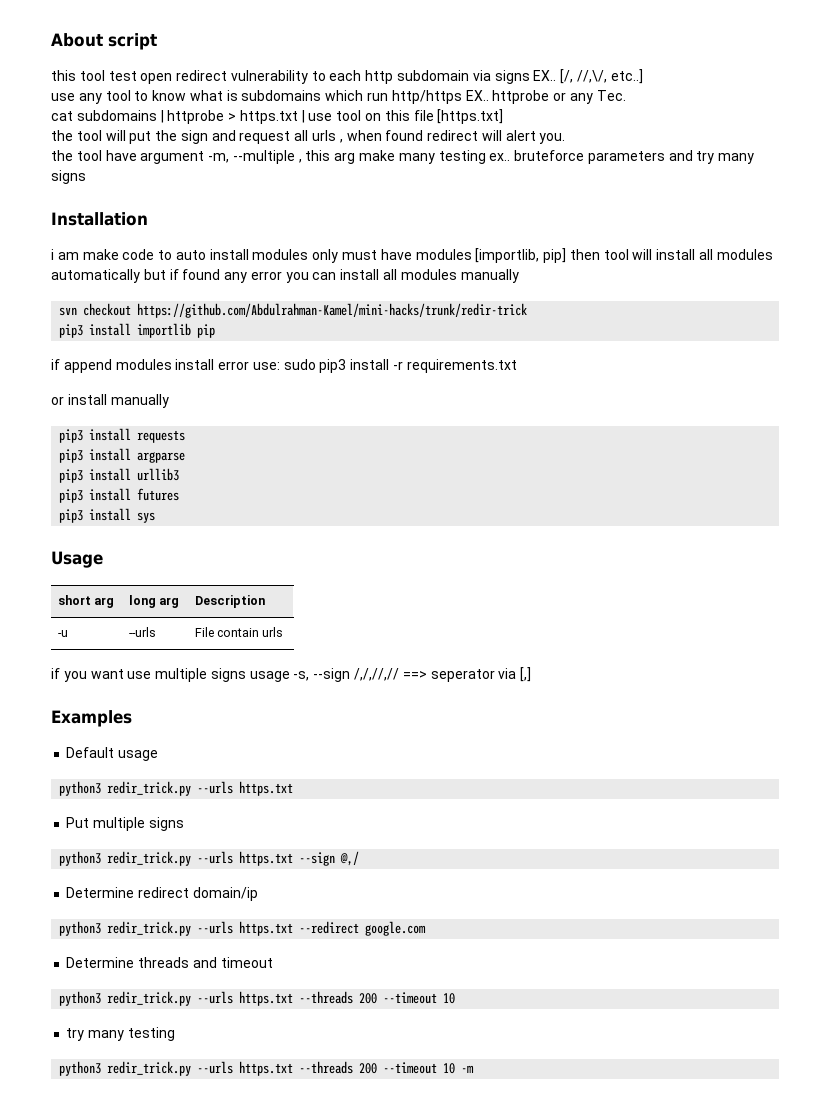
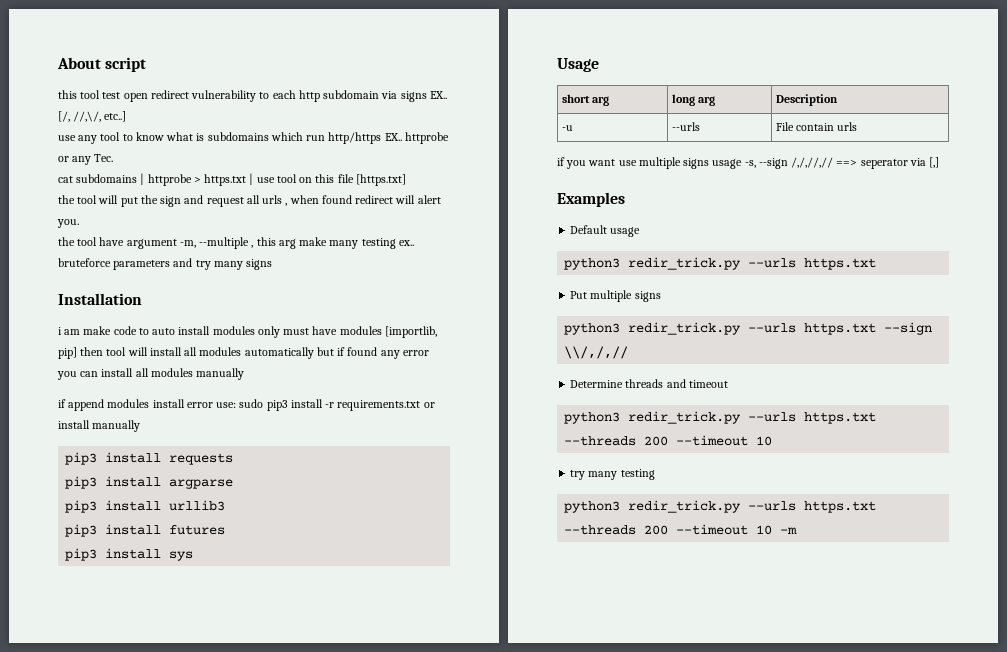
[59,303,528,318] [59,323,216,338] // svn checkout https://github.com/Abdulrahman-Kamel/mini-hacks/trunk/redir-trick // pip3 install importlib pip -> (245, 374) none
(517, 366) // -> (421, 405) none
[340,851,360,866] [66,887,258,901] [59,921,427,936] @,/ // Determine redirect domain/ip // python3 redir_trick.py --urls https.txt --redirect google.com -> [564,346,629,359] \\/,/,//

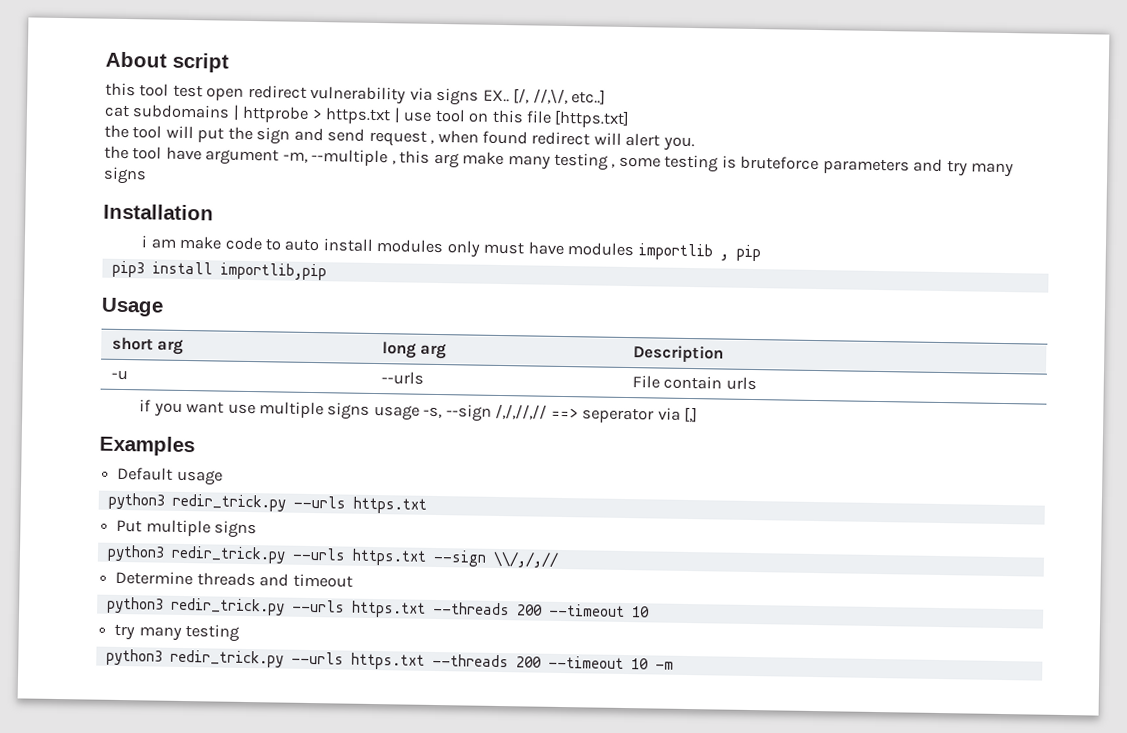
[259,90,380,102] to each http subdomain -> (407, 95) none
[58,132,449,144] [58,154,114,165] // use any tool to know what is subdomains which run http/https EX.. httprobe or any Tec. -> (607, 97) none
[206,195,283,207] request all urls -> [327,128,427,147] send request
[398,240,414,246] ex.. -> [611,154,737,173] , some testing is
[384,326,437,338] [58,347,429,359] [57,368,245,380] [58,399,435,411] [58,420,141,432] [65,452,234,465] [65,476,234,489] [65,500,226,513] [65,524,226,537] [65,548,194,561] [importlib, pip] then tool will install all modules automatically but if found any error you can install all modules manually // if append modules install error use: sudo pip3 install -r requirements.txt or install manually // pip3 install requests // pip3 install argparse // pip3 install urllib3 // pip3 install futures // pip3 install sys -> [637,243,761,262] [111,260,327,281] importlib , pip // pip3 install importlib,pip

